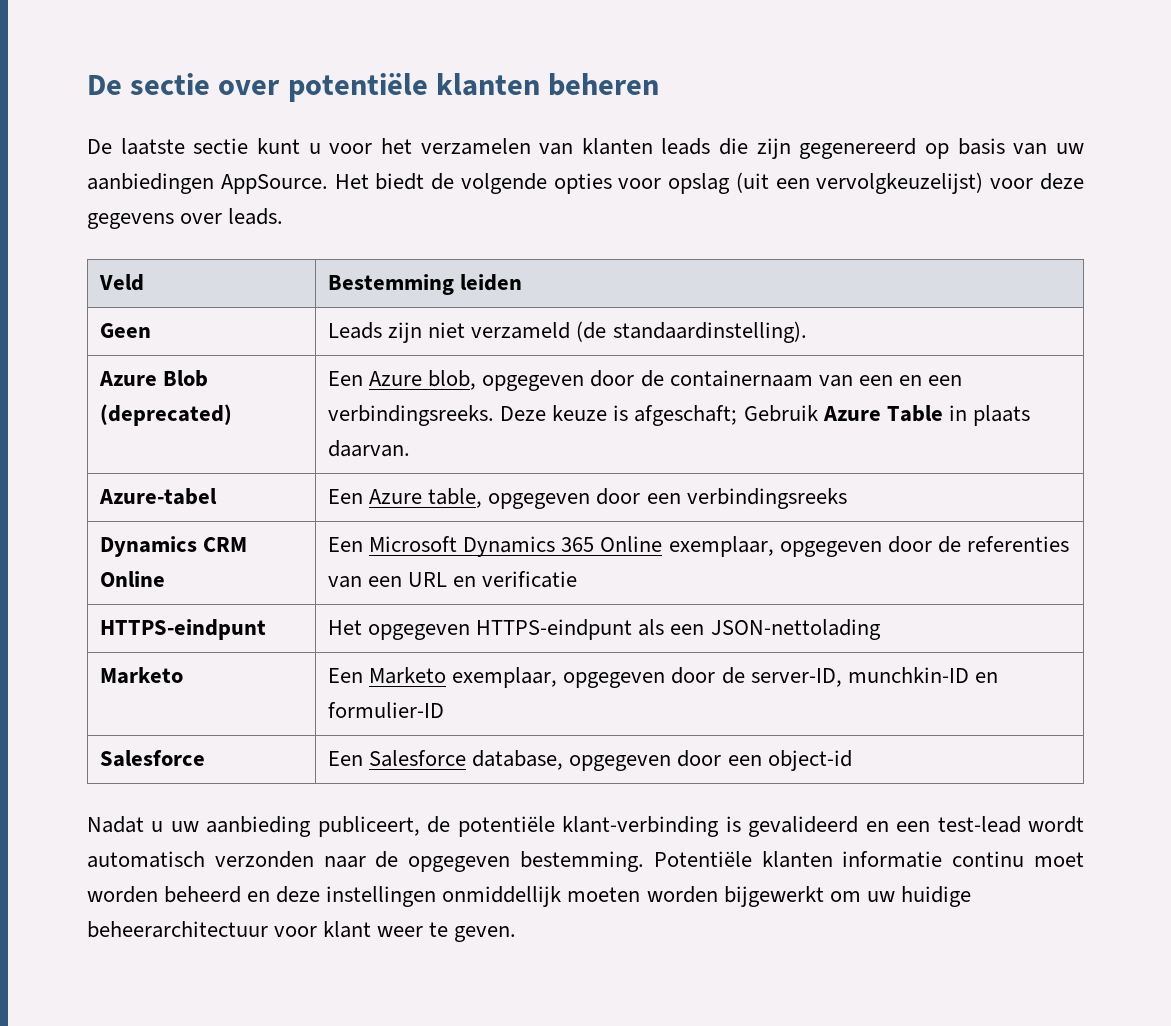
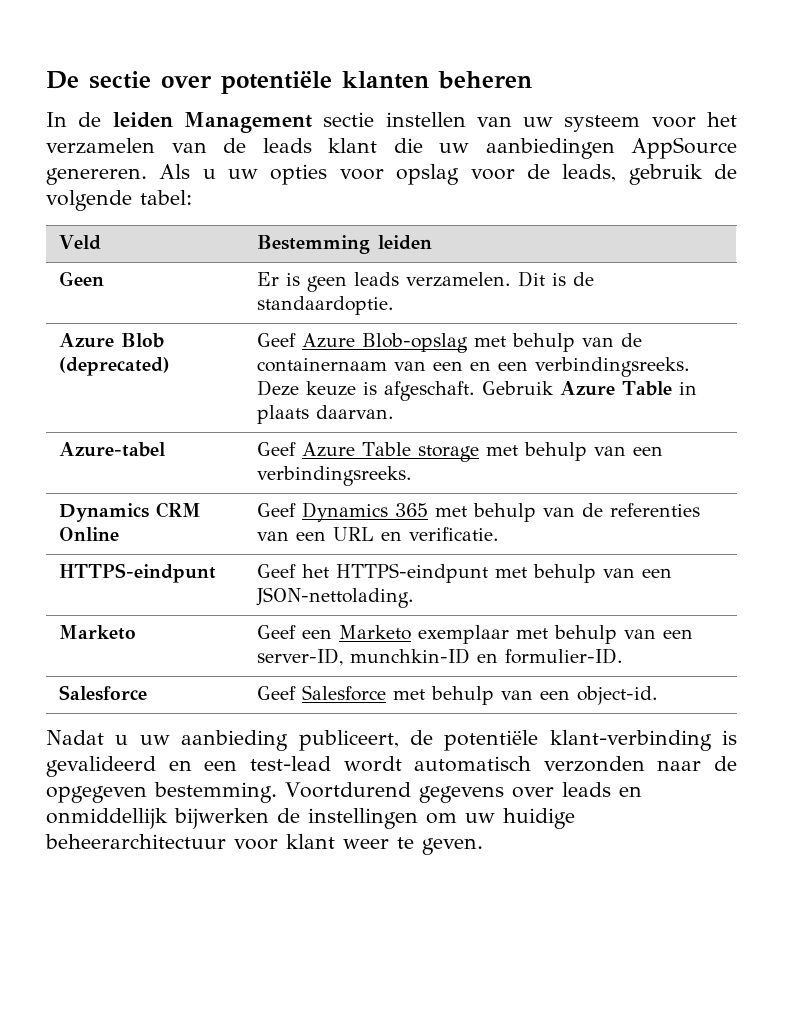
[87,138,1084,159] [87,172,1084,194] [87,208,284,229] [99,274,145,291] [328,274,523,295] [100,323,152,338] [328,321,807,343] [99,370,209,387] [100,404,233,426] [328,370,635,391] De laatste sectie kunt u voor het verzamelen van klanten leads die zijn gegenereerd op basis van uw aanbiedingen AppSource. Het biedt de volgende opties voor opslag (uit een vervolgkeuzelijst) voor deze gegevens over leads. // Veld | Bestemming leiden // Geen | Leads zijn niet verzameld (de standaardinstelling). // Azure Blob (deprecated) | Een Azure blob, opgegeven door -> [46,112,737,133] [46,137,737,159] [46,164,738,185] [46,190,192,211] [59,235,102,250] [257,235,433,254] [59,271,105,286] [257,271,595,292] [257,296,395,315] [59,333,165,348] [59,357,171,376] [257,333,615,353] In de leiden Management sectie instellen van uw systeem voor het verzamelen van de leads klant die uw aanbiedingen AppSource genereren. Als u uw opties voor opslag voor de leads, gebruik de volgende tabel: // Veld | Bestemming leiden // Geen | Er is geen leads verzamelen. Dit is de standaardoptie. // Azure Blob (deprecated) | Geef Azure Blob-opslag met behulp van
[634,405,738,426] afgeschaft; -> [384,381,476,401] afgeschaft.
[328,488,847,509] [100,536,248,557] [100,571,166,587] [328,536,932,557] Een Azure table, opgegeven door een verbindingsreeks // Dynamics CRM Online | Een Microsoft Dynamics 365 Online exemplaar, opgegeven door -> [257,442,664,462] [257,466,413,486] [59,502,202,522] [59,527,120,541] [257,502,576,522] Geef Azure Table storage met behulp van een verbindingsreeks. // Dynamics CRM Online | Geef Dynamics 365 met behulp van
[482,571,578,588] verificatie -> [409,527,500,541] verificatie.
[328,619,881,640] [100,667,184,684] [328,667,745,688] Het opgegeven HTTPS-eindpunt als een JSON-nettolading // Marketo | Een Marketo exemplaar, opgegeven door de -> [257,563,673,583] [256,587,415,608] [59,625,137,640] [257,625,694,644] Geef het HTTPS-eindpunt met behulp van een JSON-nettolading. // Marketo | Geef een Marketo exemplaar met behulp van een
[328,702,445,718] formulier-ID -> [505,648,624,664] formulier-ID.
[328,750,852,771] Een Salesforce database, opgegeven door een object-id -> [257,685,659,705] Geef Salesforce met behulp van een object-id.
[653,851,1084,868] [87,886,824,907] Potentiële klanten informatie continu moet worden beheerd en deze instellingen onmiddellijk moeten worden bijgewerkt -> [285,782,642,803] [46,808,418,829] Voortdurend gegevens over leads en onmiddellijk bijwerken de instellingen

